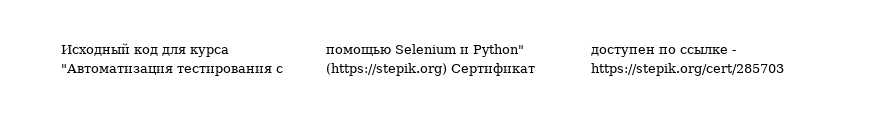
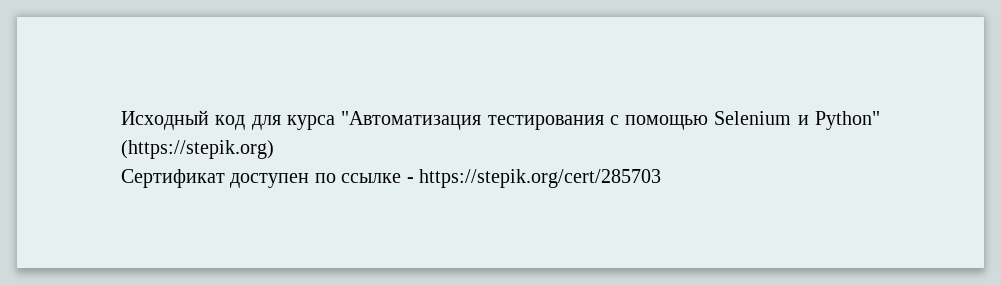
(447, 69) none -> (274, 149) //

